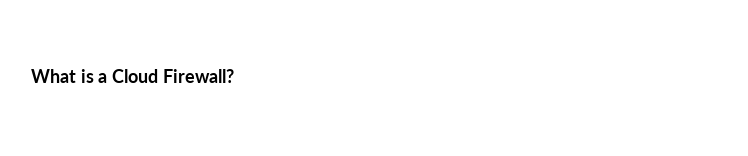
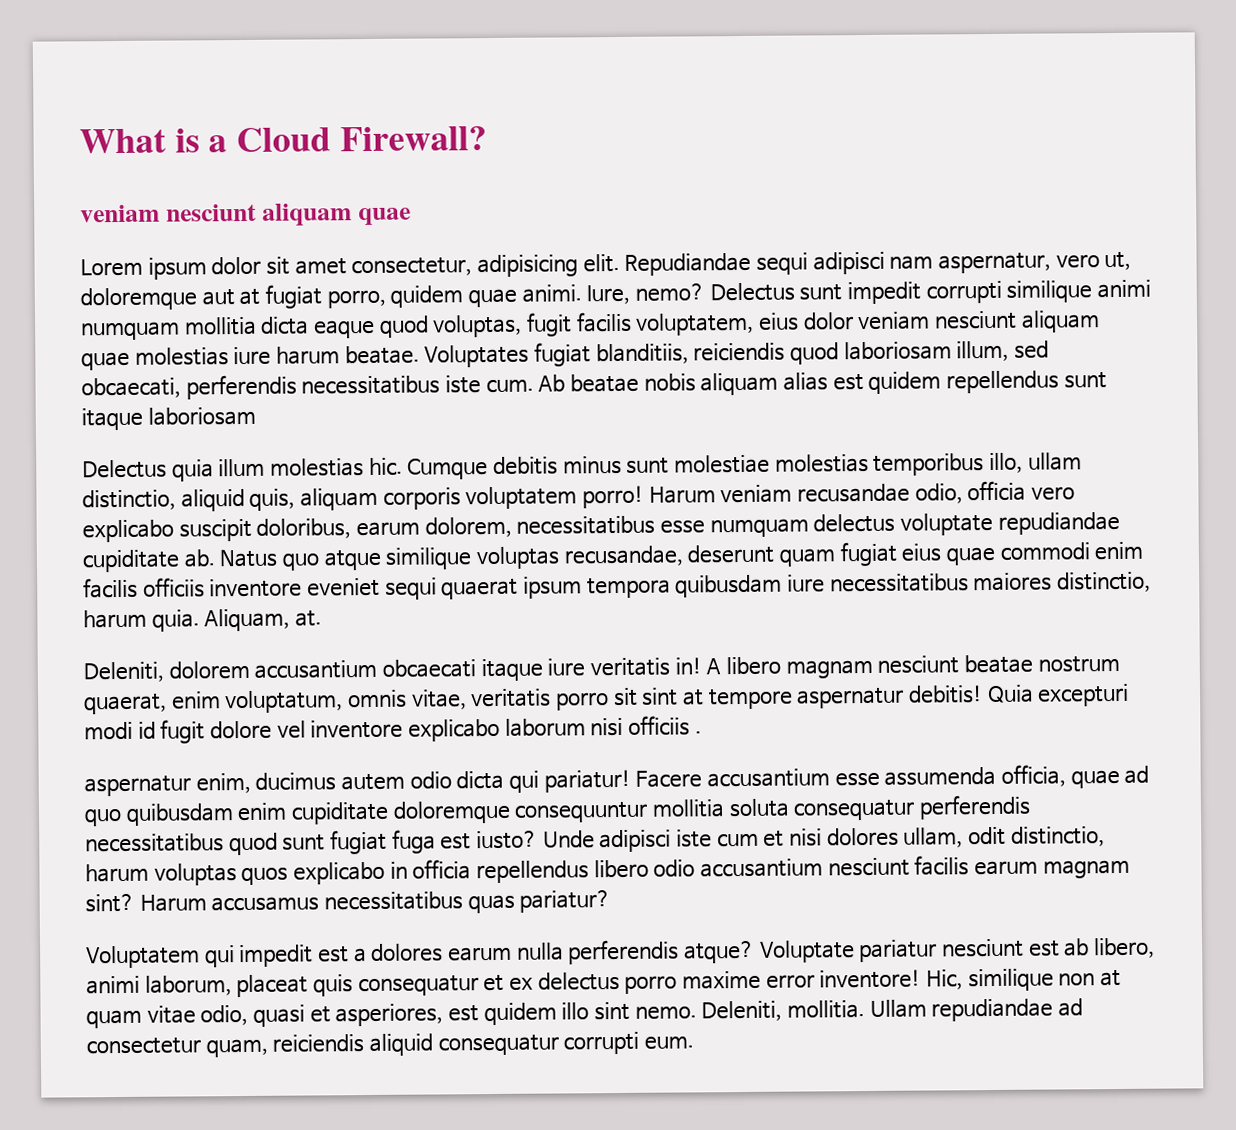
(234, 76) none -> [80,203,411,226] [80,251,1132,280] [80,279,1151,311] [81,310,1100,341] [81,340,1049,371] [81,370,1107,400] [81,406,256,431] [82,452,1082,482] [82,480,1075,512] [82,511,1120,543] [82,541,1144,573] [83,571,1151,600] [83,608,322,632] [83,654,1120,683] [84,683,1130,715] [84,715,702,744] [84,764,1150,797] [84,794,1031,827] [85,826,1105,856] [85,855,1130,886] [85,890,612,914] [86,937,1155,969] [86,968,1121,998] [86,998,1083,1029] [86,1031,694,1058] // veniam nesciunt aliquam quae // Lorem ipsum dolor sit amet consectetur, adipisicing elit. Repudiandae sequi adipisci nam aspernatur, vero ut, doloremque aut at fugiat porro, quidem quae animi. Iure, nemo? Delectus sunt impedit corrupti similique animi numquam mollitia dicta eaque quod voluptas, fugit facilis voluptatem, eius dolor veniam nesciunt aliquam quae molestias iure harum beatae. Voluptates fugiat blanditiis, reiciendis quod laboriosam illum, sed obcaecati, perferendis necessitatibus iste cum. Ab beatae nobis aliquam alias est quidem repellendus sunt itaque laboriosam // Delectus quia illum molestias hic. Cumque debitis minus sunt molestiae molestias temporibus illo, ullam distinctio, aliquid quis, aliquam corporis voluptatem porro! Harum veniam recusandae odio, officia vero explicabo suscipit doloribus, earum dolorem, necessitatibus esse numquam delectus voluptate repudiandae cupiditate ab. Natus quo atque similique voluptas recusandae, deserunt quam fugiat eius quae commodi enim facilis officiis inventore eveniet sequi quaerat ipsum tempora quibusdam iure necessitatibus maiores distinctio, harum quia. Aliquam, at. // Deleniti, dolorem accusantium obcaecati itaque iure veritatis in! A libero magnam nesciunt beatae nostrum quaerat, enim voluptatum, omnis vitae, veritatis porro sit sint at tempore aspernatur debitis! Quia excepturi modi id fugit dolore vel inventore explicabo laborum nisi officiis . // aspernatur enim, ducimus autem odio dicta qui pariatur! Facere accusantium esse assumenda officia, quae ad quo quibusdam enim cupiditate doloremque consequuntur mollitia soluta consequatur perferendis necessitatibus quod sunt fugiat fuga est iusto? Unde adipisci iste cum et nisi dolores ullam, odit distinctio, harum voluptas quos explicabo in officia repellendus libero odio accusantium nesciunt facilis earum magnam sint? Harum accusamus necessitatibus quas pariatur? // Voluptatem qui impedit est a dolores earum nulla perferendis atque? Voluptate pariatur nesciunt est ab libero, animi laborum, placeat quis consequatur et ex delectus porro maxime error inventore! Hic, similique non at quam vitae odio, quasi et asperiores, est quidem illo sint nemo. Deleniti, mollitia. Ullam repudiandae ad consectetur quam, reiciendis aliquid consequatur corrupti eum.

